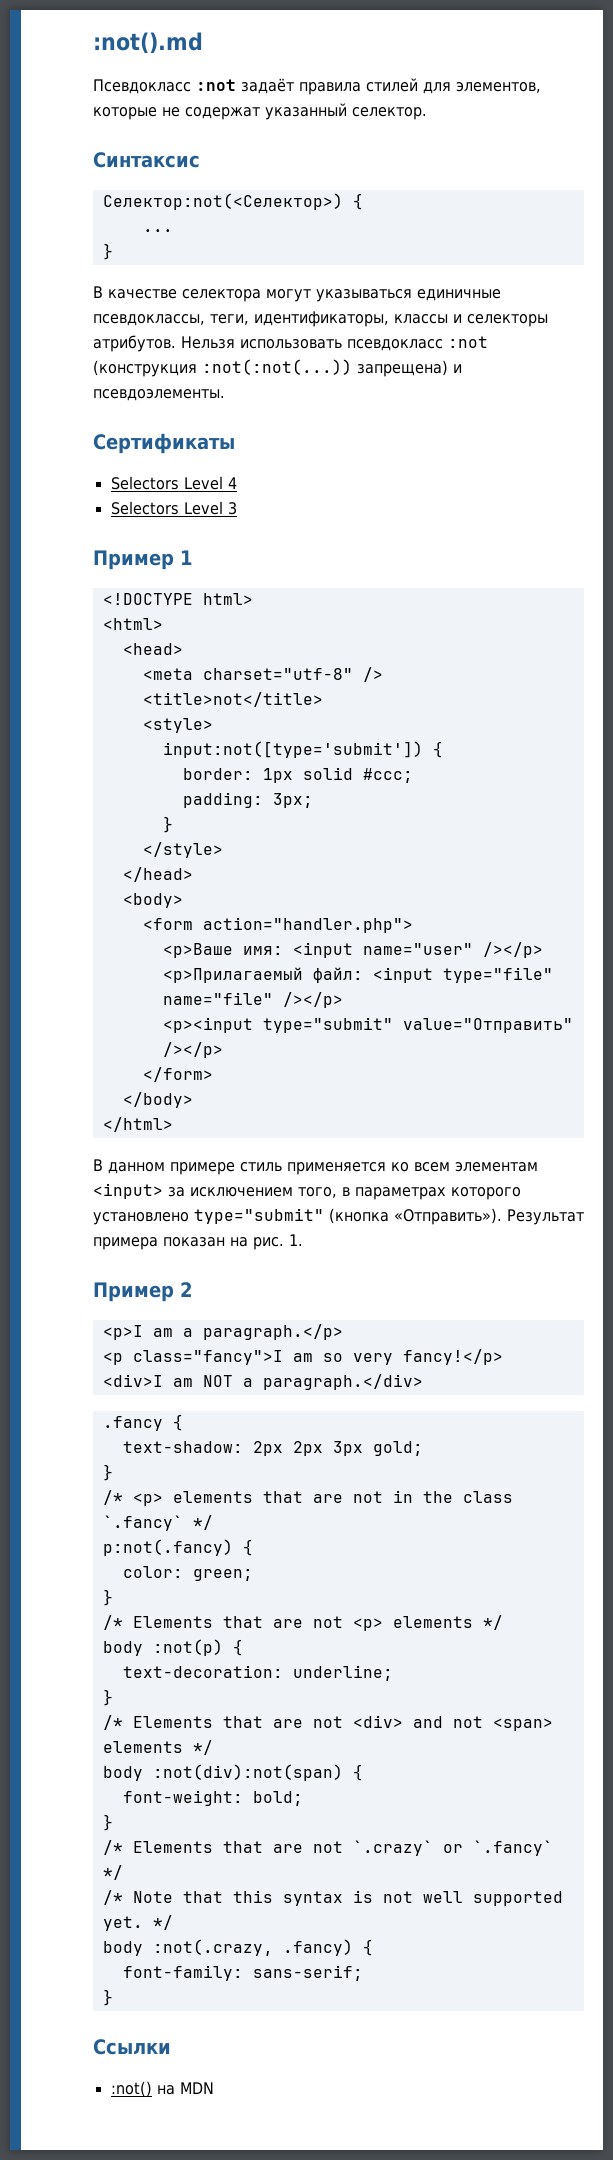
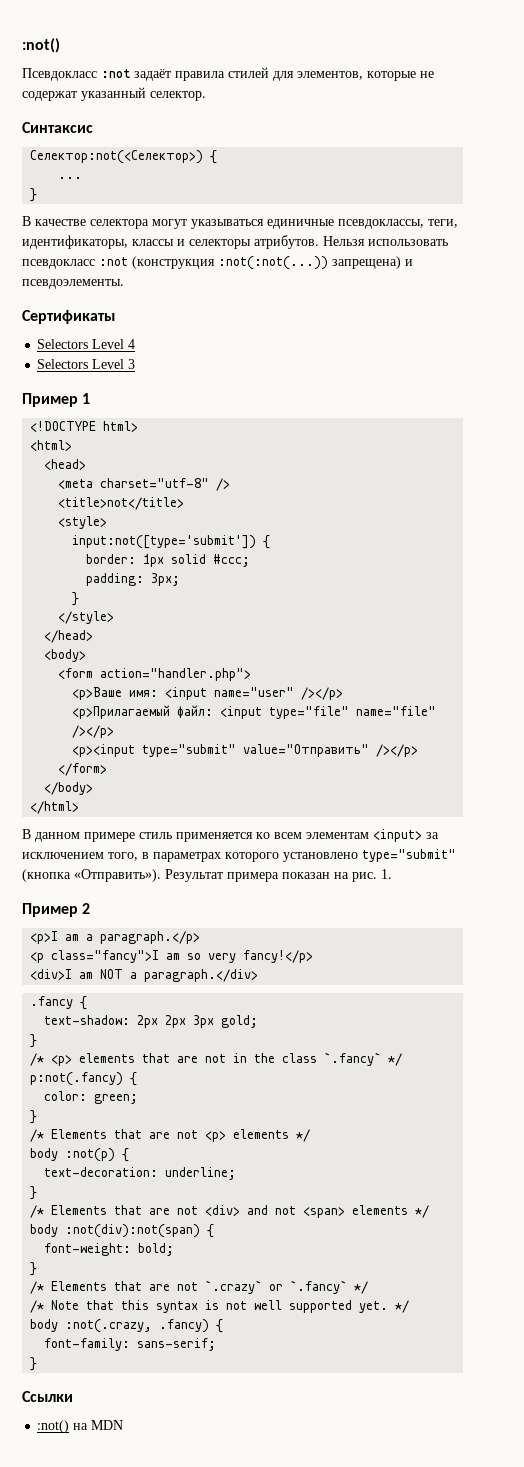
[93,32,203,54] :not().md -> [22,38,60,53] :not()

